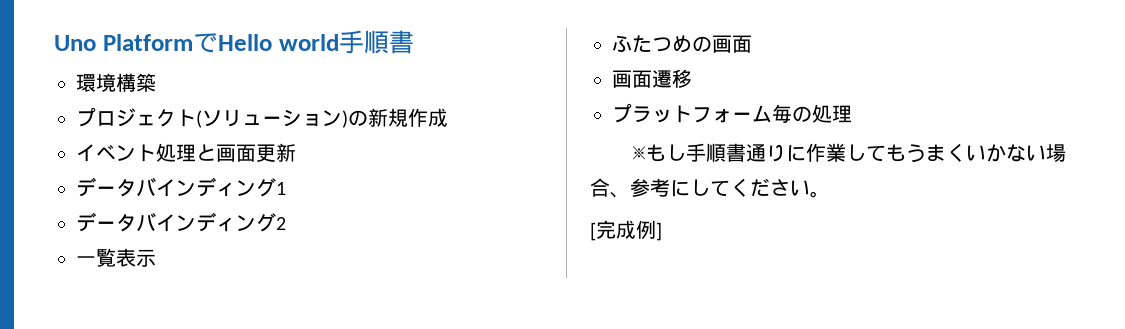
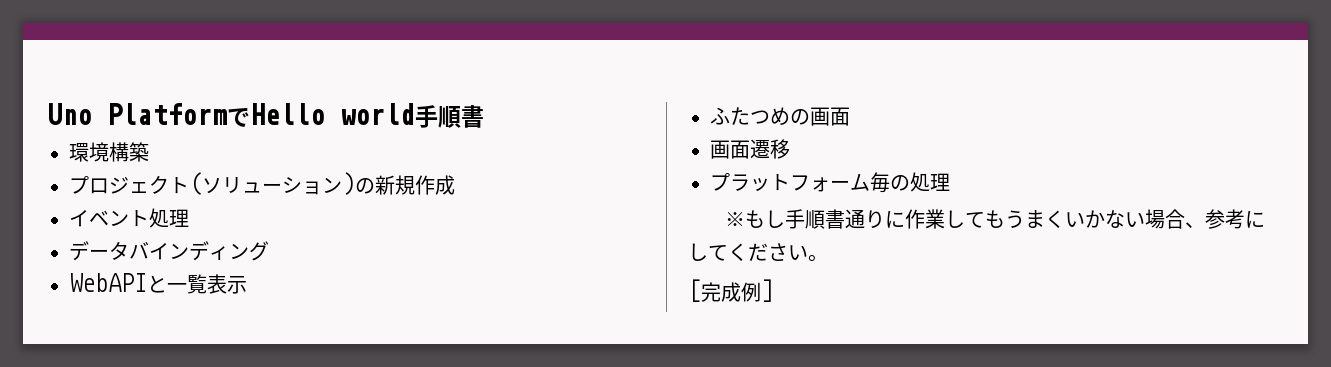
[196,143,296,162] [76,177,286,197] [76,212,286,232] と画面更新 // データバインディング1 // データバインディング2 // -> [69,241,269,261] [69,273,167,293] // データバインディング // WebAPIと

